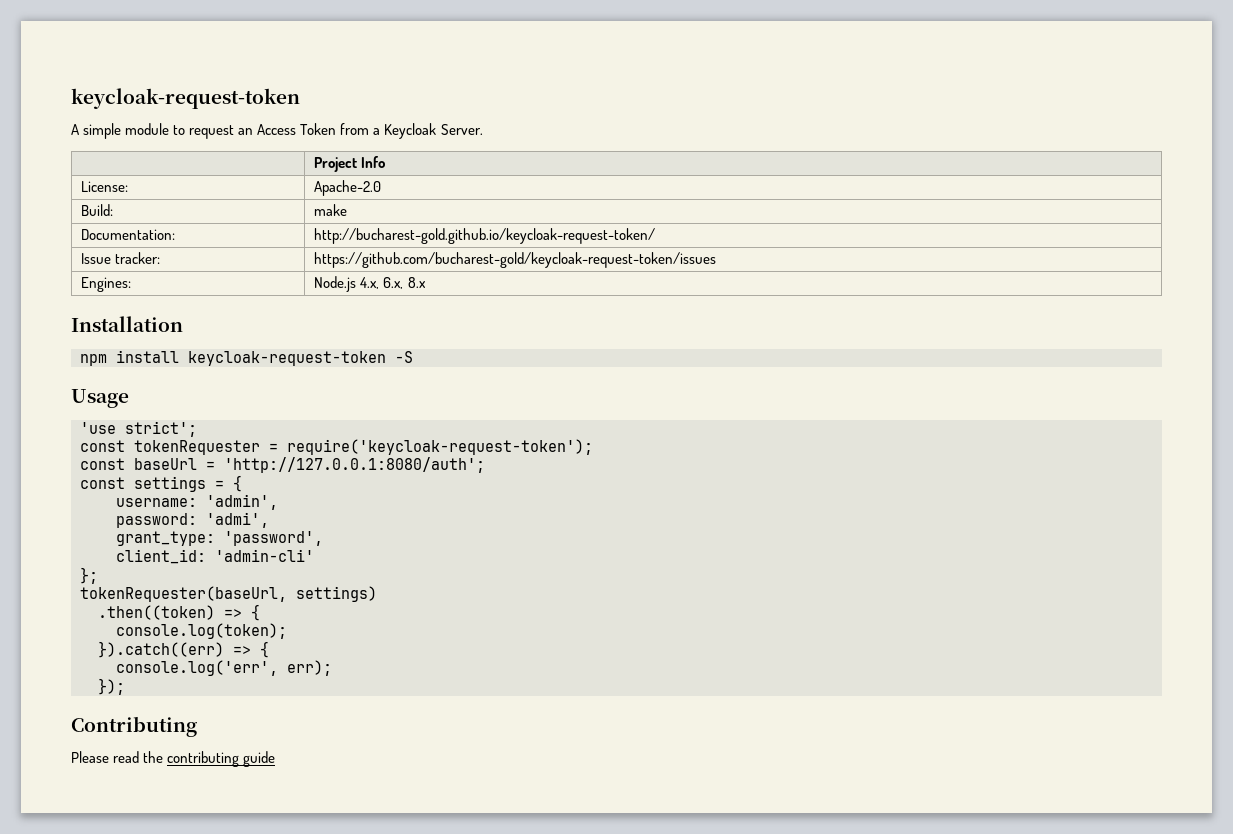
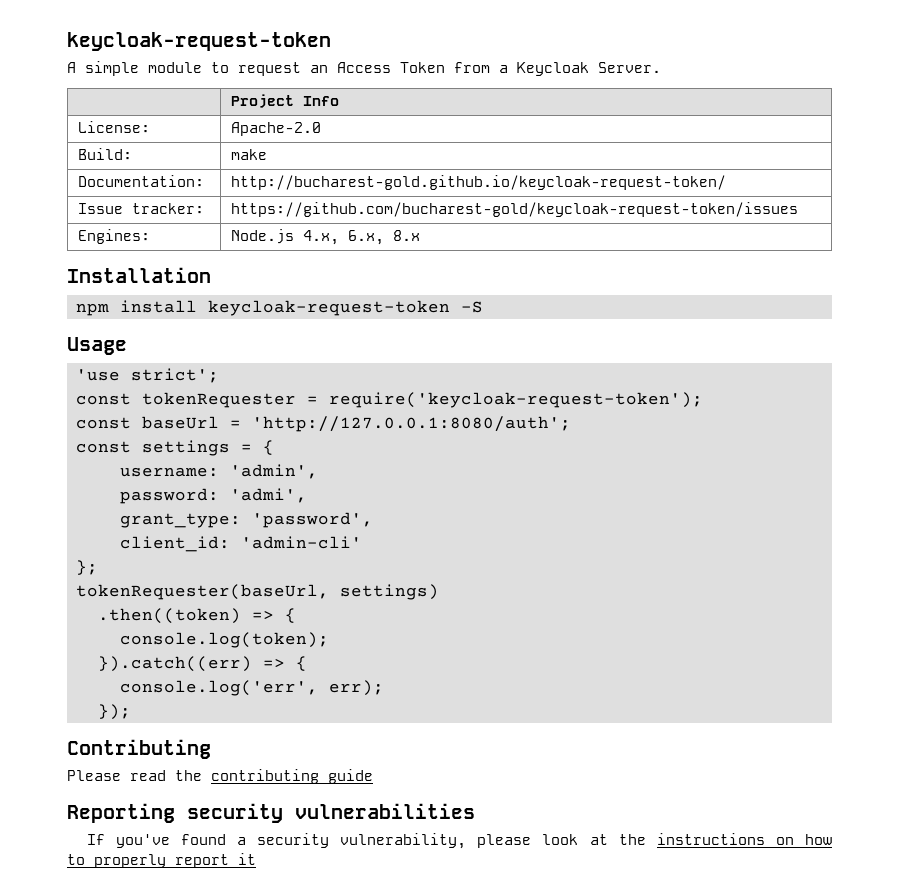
(276, 759) none -> [67,803,475,823] [86,833,833,849] [67,853,256,868] // Reporting security vulnerabilities // If you've found a security vulnerability, please look at the instructions on how to properly report it

